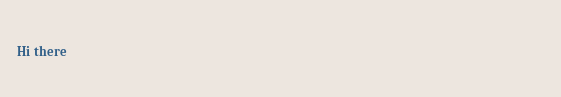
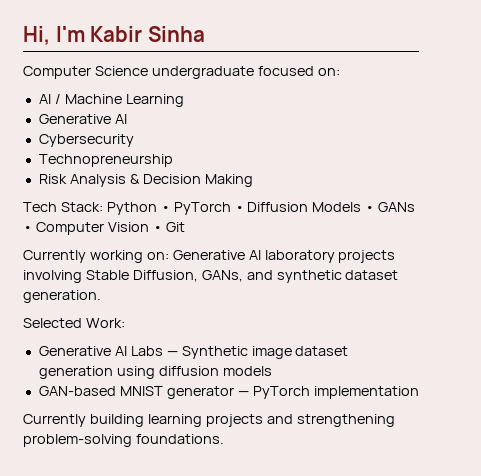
[17,45,67,56] Hi there -> [23,26,205,45] [23,66,340,79] [38,94,184,107] [38,114,127,124] [38,134,134,147] [38,154,173,167] [38,174,253,187] [23,202,416,215] [23,222,185,235] [23,250,396,263] [23,270,399,283] [23,290,101,303] [23,318,125,328] [38,346,349,359] [38,366,272,379] [38,386,419,399] [23,414,395,427] [23,434,224,447] Hi, I'm Kabir Sinha // Computer Science undergraduate focused on: // AI / Machine Learning // Generative AI // Cybersecurity // Technopreneurship // Risk Analysis & Decision Making // Tech Stack: Python • PyTorch • Diffusion Models • GANs • Computer Vision • Git // Currently working on: Generative AI laboratory projects involving Stable Diffusion, GANs, and synthetic dataset generation. // Selected Work: // Generative AI Labs — Synthetic image dataset generation using diffusion models // GAN-based MNIST generator — PyTorch implementation // Currently building learning projects and strengthening problem-solving foundations.

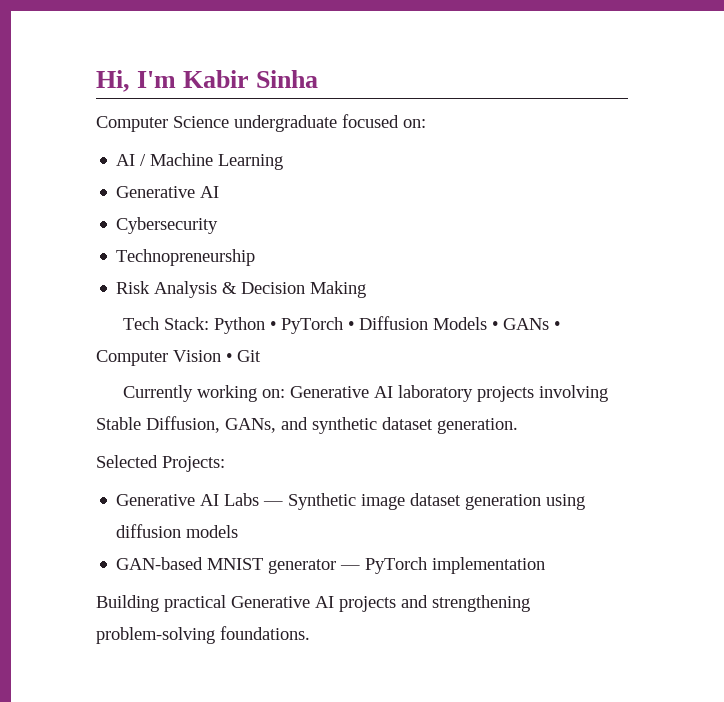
[85,318,125,328] Work: -> [162,456,225,472] Projects:
[23,414,202,427] Currently building learning -> [96,595,334,612] Building practical Generative AI

